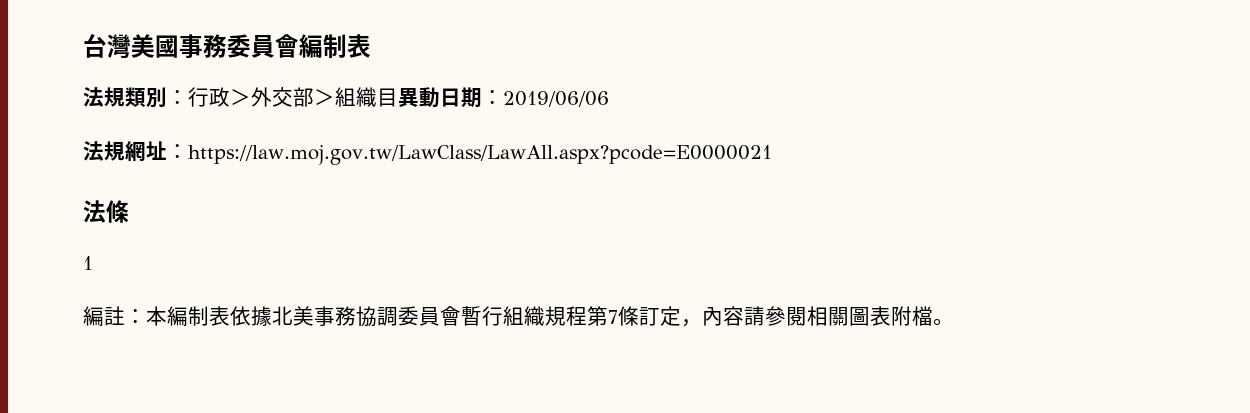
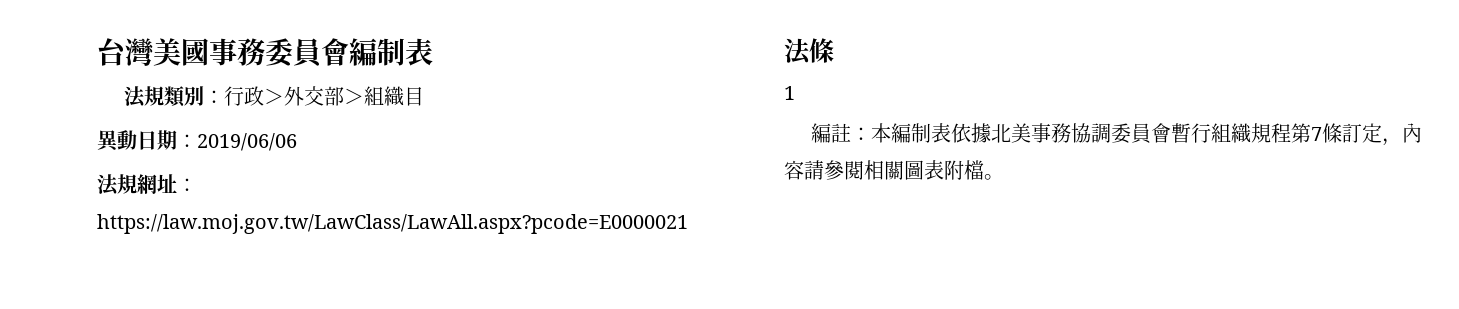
(398, 97) none -> (424, 96) //

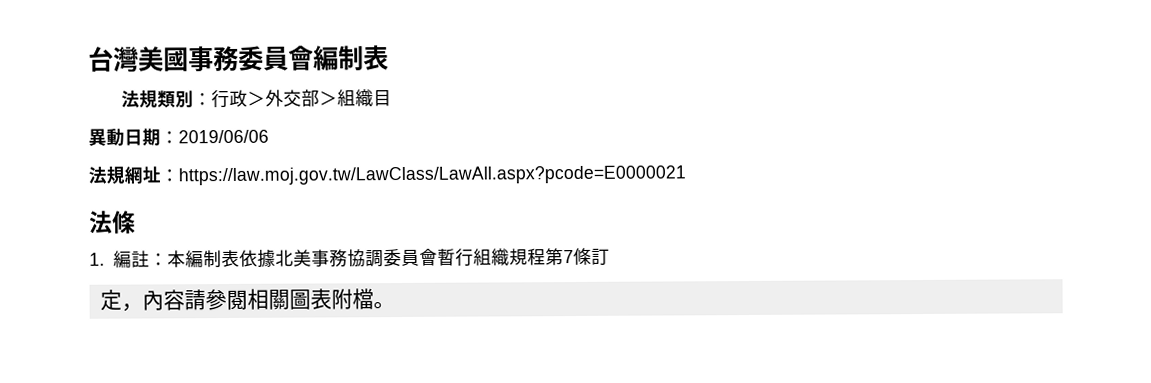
[784,86,795,100] 1 // -> [89,252,105,266] 1.
(1362, 133) none -> (610, 256) //

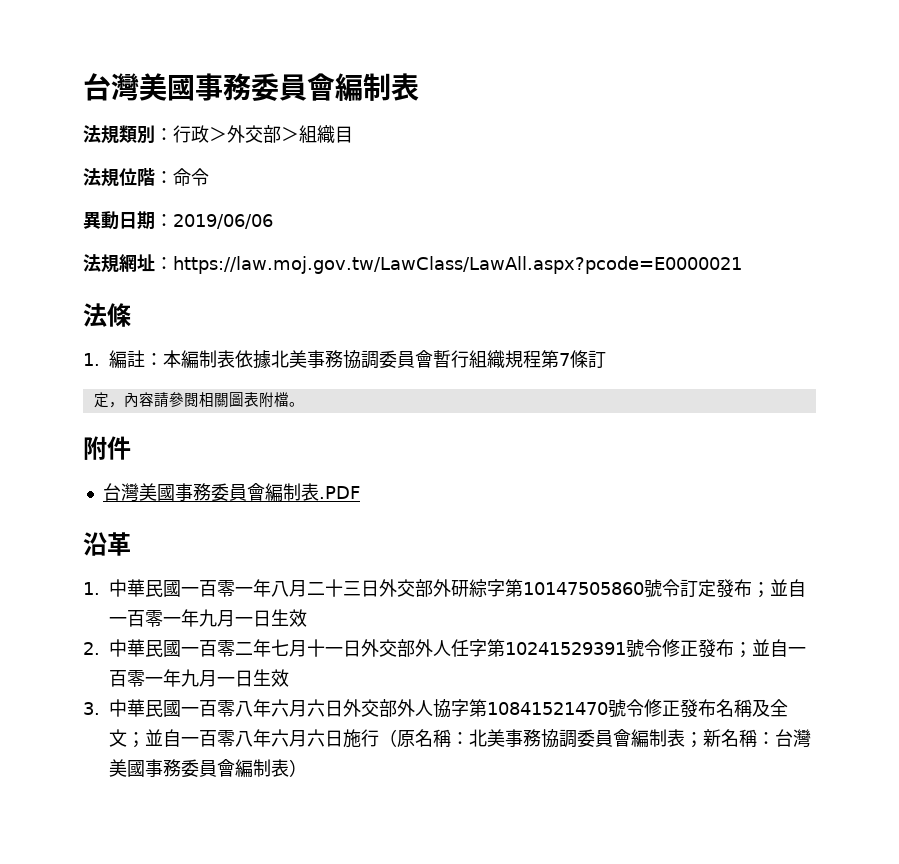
(392, 98) none -> [83,168,209,187] // 法規位階：命令
(395, 305) none -> [83,436,131,460] [102,483,360,502] [83,532,131,556] [83,579,806,598] [109,609,307,627] [83,639,806,658] [109,669,289,687] [83,699,788,718] [109,729,811,748] [109,759,307,778] // 附件 // 台灣美國事務委員會編制表.PDF // 沿革 // 1.中華民國一百零一年八月二十三日外交部外研綜字第10147505860號令訂定發布；並自一百零一年九月一日生效 // 2.中華民國一百零二年七月十一日外交部外人任字第10241529391號令修正發布；並自一百零一年九月一日生效 // 3.中華民國一百零八年六月六日外交部外人協字第10841521470號令修正發布名稱及全文；並自一百零八年六月六日施行（原名稱：北美事務協調委員會編制表；新名稱：台灣美國事務委員會編制表）

